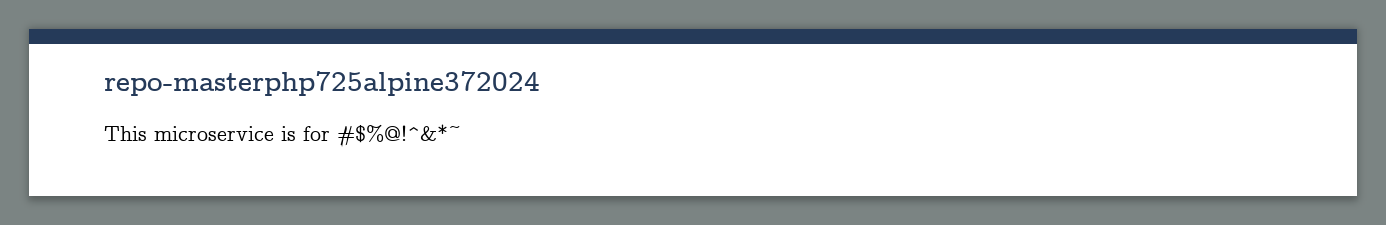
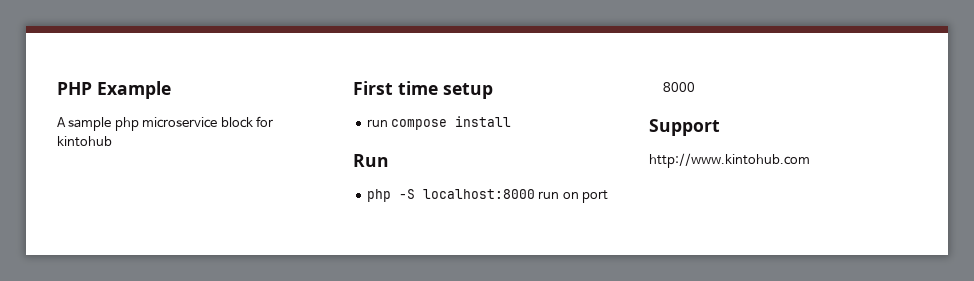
[104,71,540,96] [104,124,461,148] repo-masterphp725alpine372024 // This microservice is for #$%@!^&*~ -> [57,81,171,99] [57,116,273,131] [57,136,112,147] [353,81,493,99] [366,116,512,130] [353,154,389,167] [366,189,608,203] [662,82,695,92] [649,119,720,136] [649,153,810,168] PHP Example // A sample php microservice block for kintohub // First time setup // run compose install // Run // php -S localhost:8000 run on port 8000 // Support // http://www.kintohub.com

